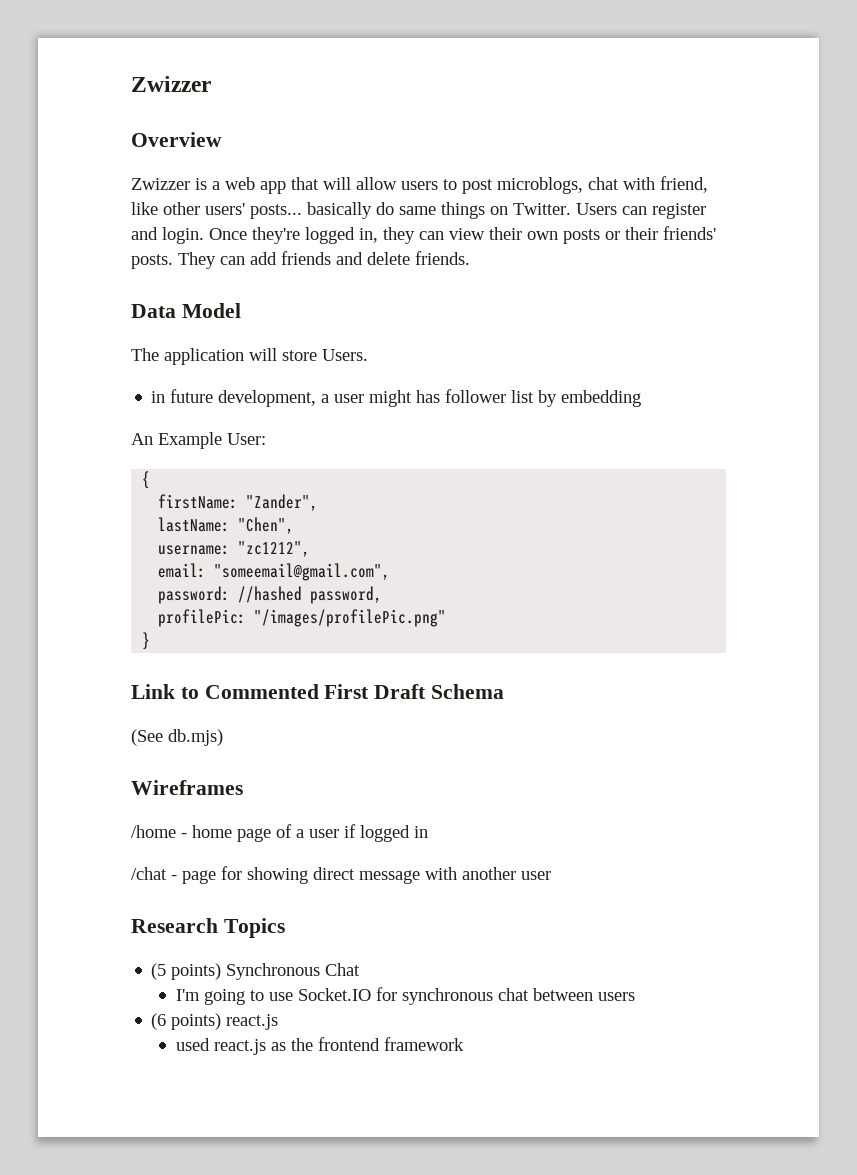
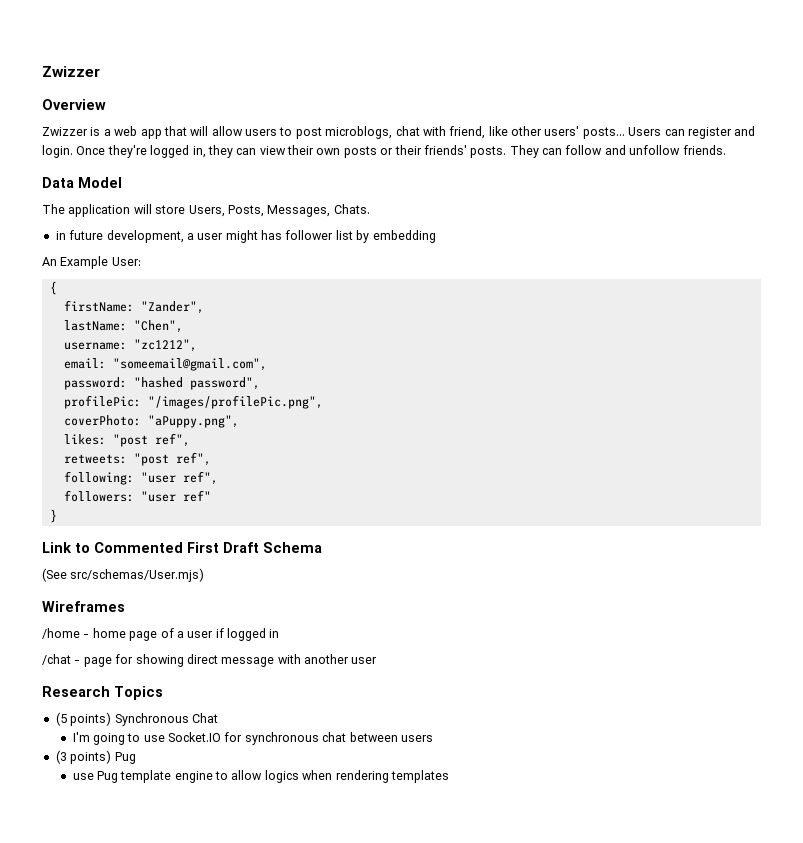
[307,202,571,219] basically do same things on Twitter. -> (625, 133) none
[250,251,410,265] add friends and delete -> [565,145,681,155] follow and unfollow
[322,349,368,361] Users. -> [188,204,370,217] Users, Posts, Messages, Chats.
[238,586,383,604] //hashed password, -> [133,377,260,390] "hashed password",
[254,609,447,627] "/images/profilePic.png" -> [147,395,323,409] [63,415,239,428] [63,433,190,447] [63,452,211,466] [63,471,218,485] [63,490,211,502] "/images/profilePic.png", // coverPhoto: "aPuppy.png", // likes: "post ref", // retweets: "post ref", // following: "user ref", // followers: "user ref"
[168,729,223,746] db.mjs) -> [70,568,205,582] src/schemas/User.mjs)
[151,1013,279,1030] [175,1037,464,1055] (6 points) react.js // used react.js as the frontend framework -> [55,750,136,764] [72,770,449,783] (3 points) Pug // use Pug template engine to allow logics when rendering templates

